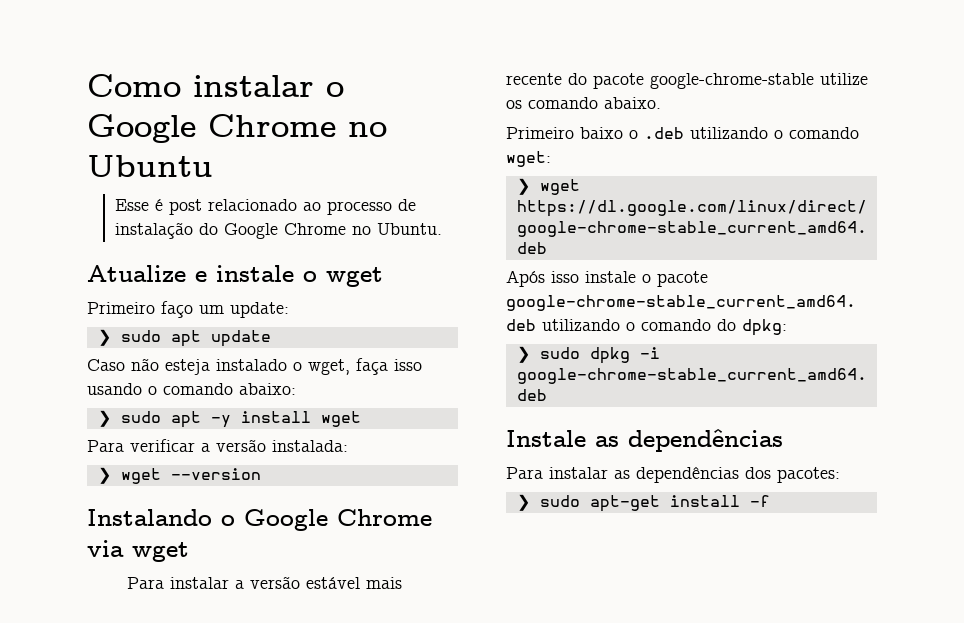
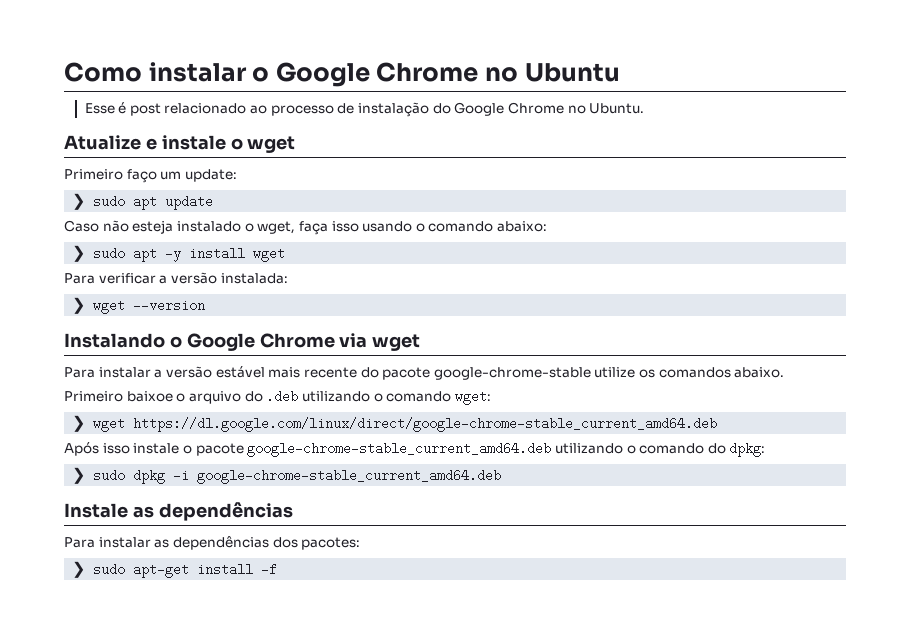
[528,97,598,109] comando -> [658,367,731,378] comandos
[580,127,638,139] baixo o -> [126,391,263,404] baixoe o arquivo do

